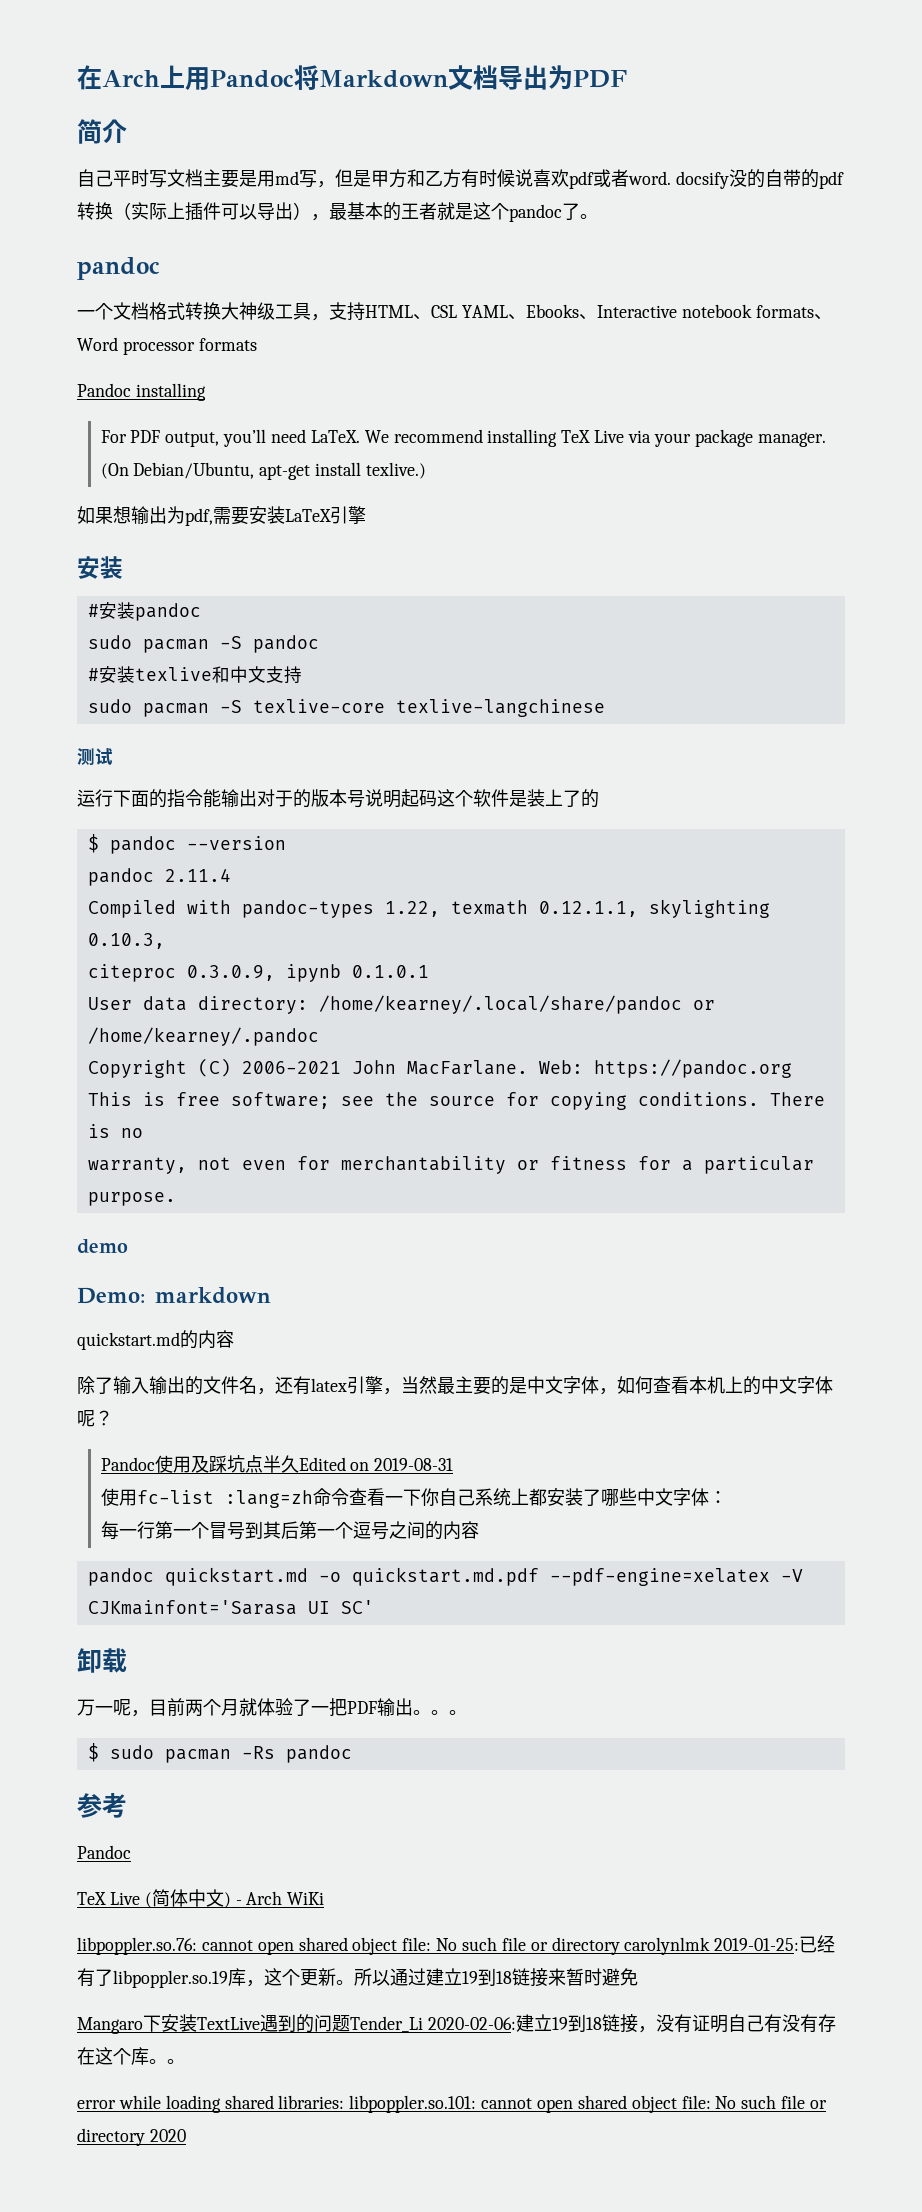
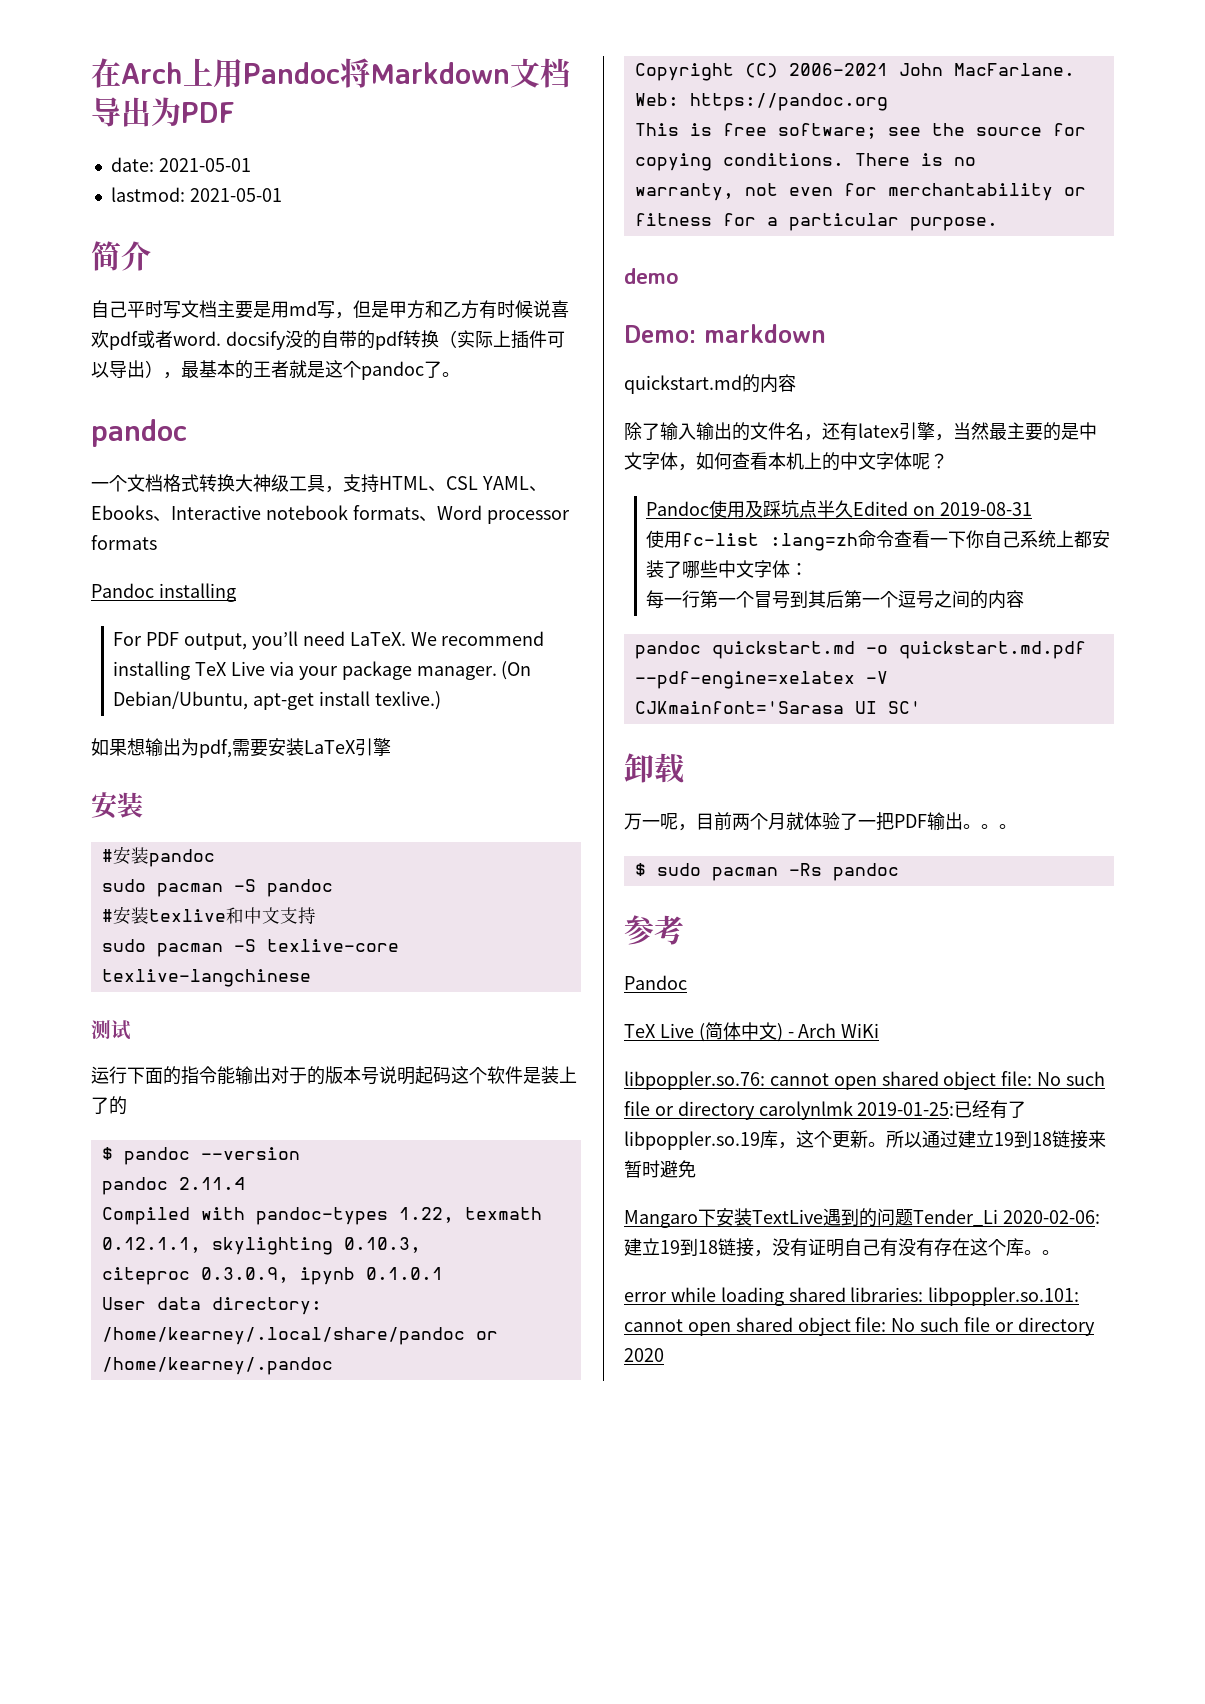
(627, 79) none -> [110,157,251,172] [110,187,282,202] // date: 2021-05-01 // lastmod: 2021-05-01

